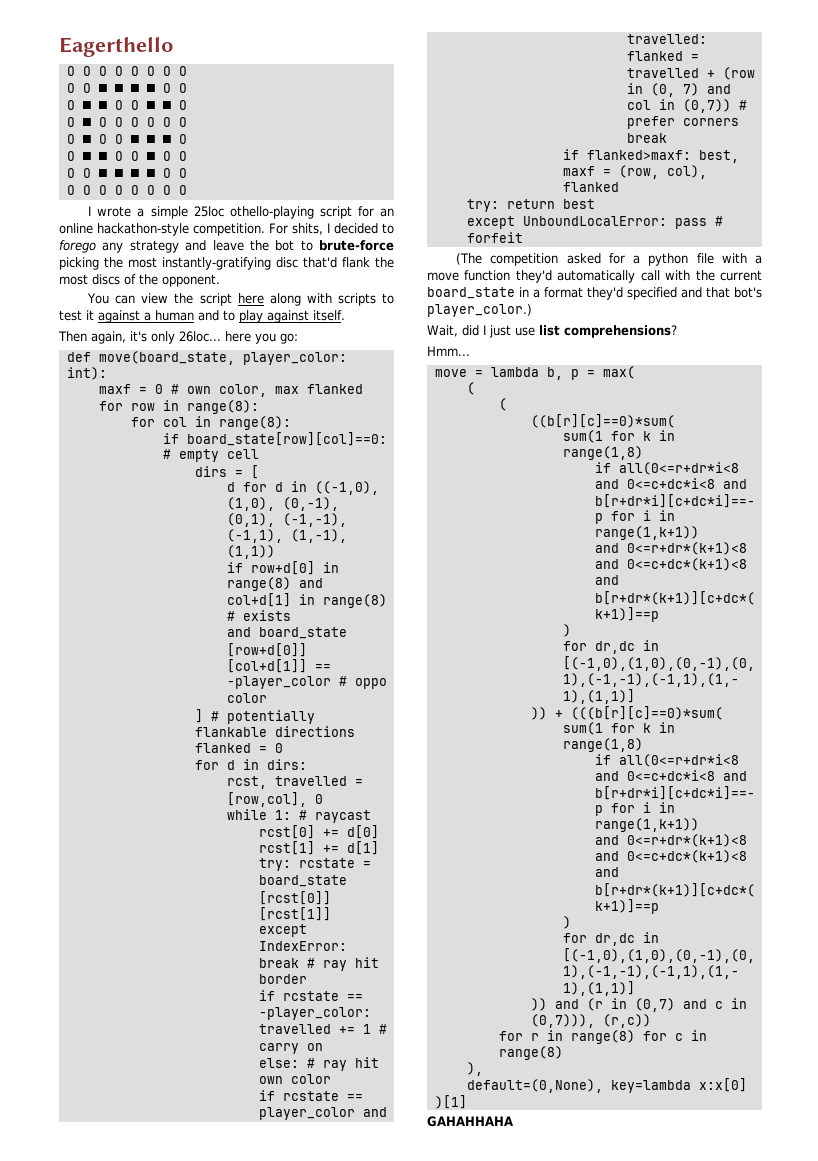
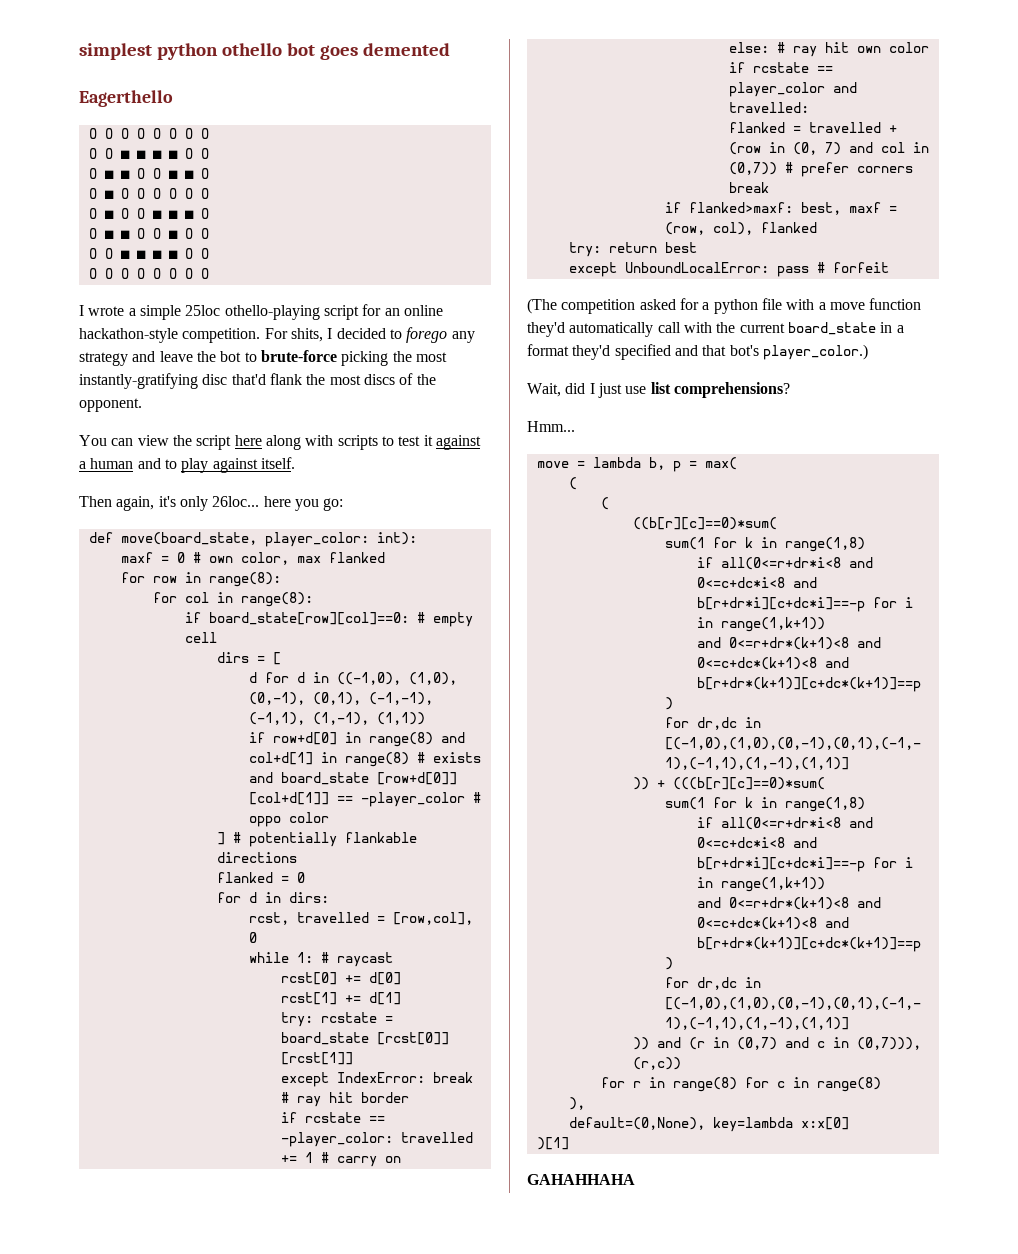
(59, 47) none -> [79,43,450,60] simplest python othello bot goes demented //

